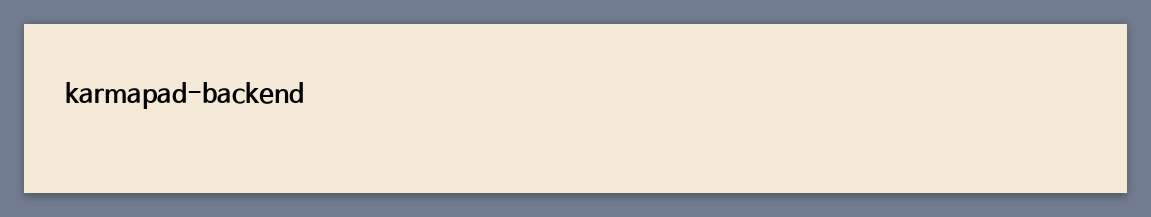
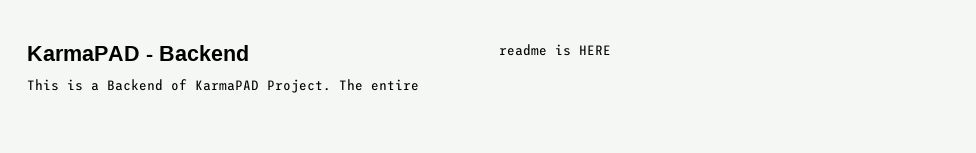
[65,82,304,109] karmapad-backend -> [27,45,249,61] [27,79,419,93] [499,44,611,56] KarmaPAD - Backend // This is a Backend of KarmaPAD Project. The entire readme is HERE

